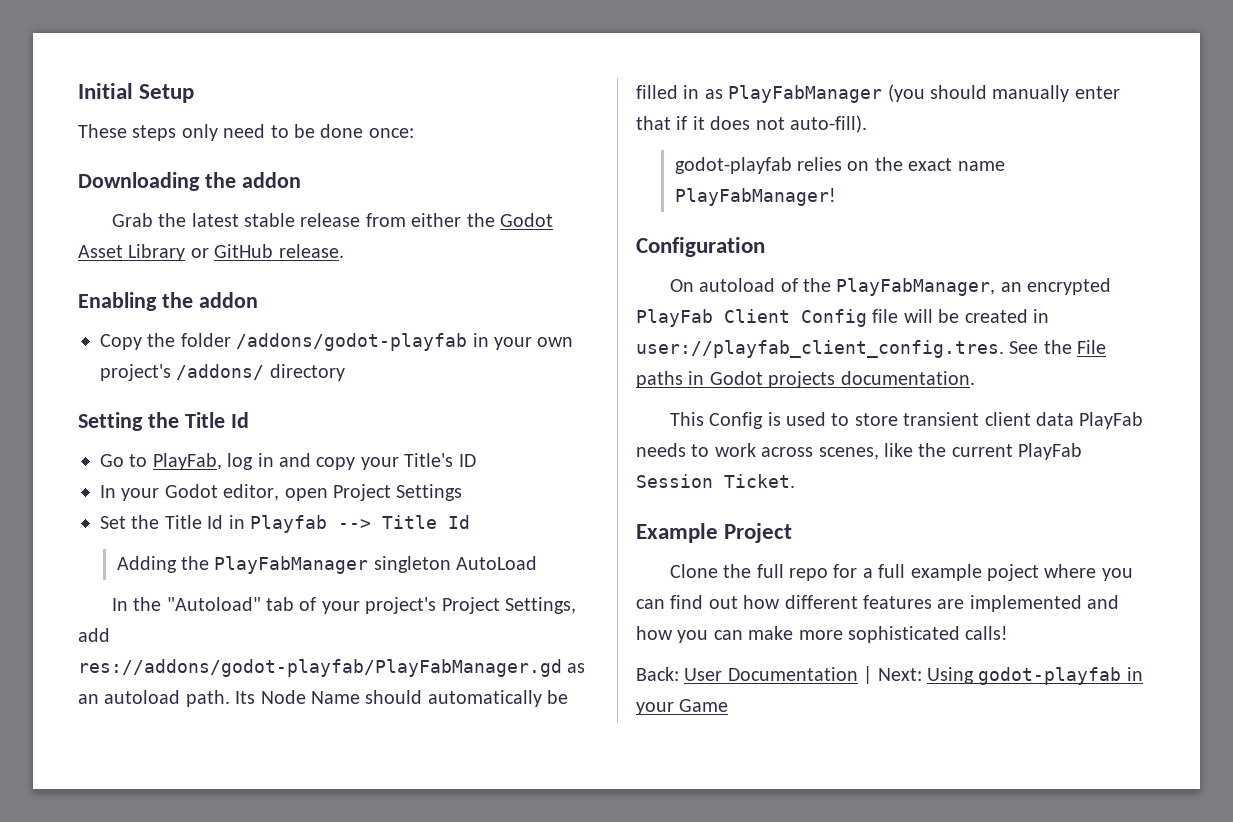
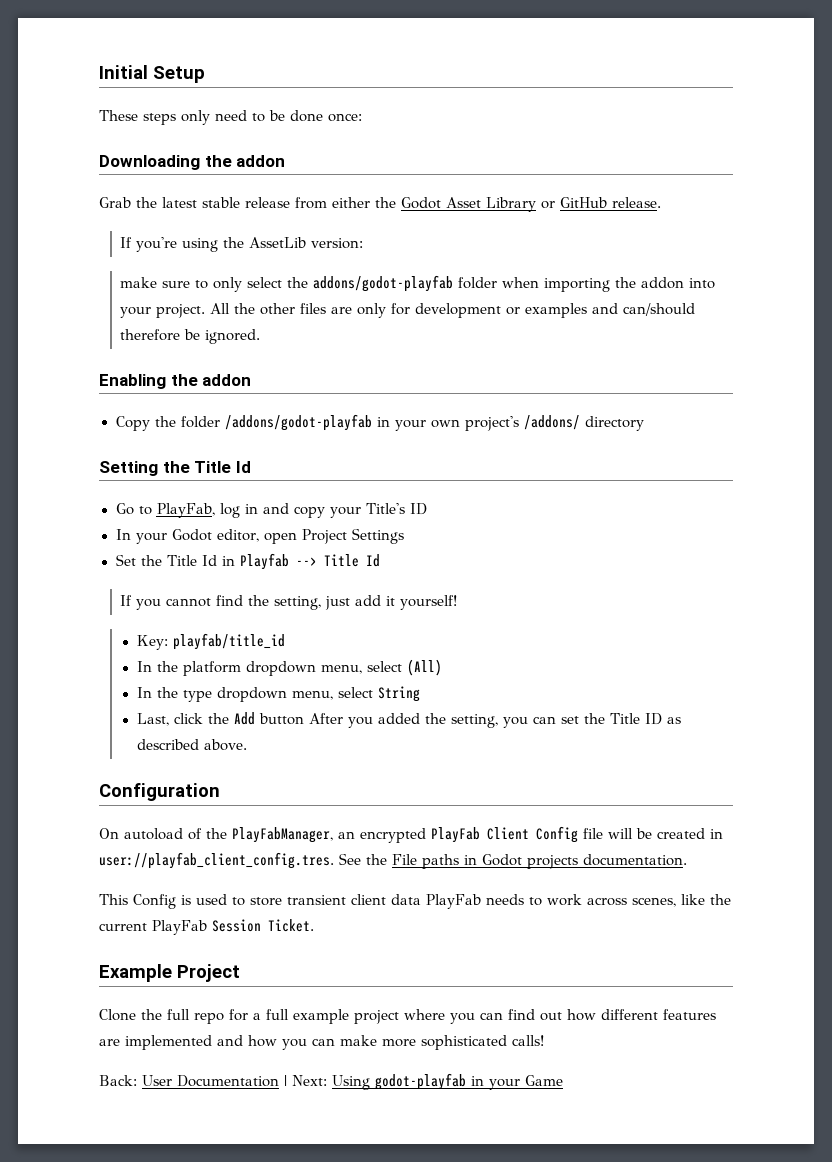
(344, 251) none -> [120,237,364,252] [120,275,716,292] [120,303,696,318] [120,329,261,344] // If you're using the AssetLib version: // make sure to only select the addons/godot-playfab folder when importing the addon into your project. All the other files are only for development or examples and can/should therefore be ignored.
[116,556,538,574] [111,597,576,614] [78,628,110,642] [78,659,586,677] [78,690,569,707] [636,84,1120,103] [636,115,867,133] [674,157,1005,174] [674,188,836,206] Adding the PlayFabManager singleton AutoLoad // In the "Autoload" tab of your project's Project Settings, add res://addons/godot-playfab/PlayFabManager.gd as an autoload path. Its Node Name should automatically be filled in as PlayFabManager (you should manually enter that if it does not auto-fill). // godot-playfab relies on the exact name PlayFabManager! -> [120,595,458,610] [136,633,285,650] [136,659,442,676] [136,686,420,702] [136,712,681,728] [136,739,247,751] If you cannot find the setting, just add it yourself! // Key: playfab/title_id // In the platform dropdown menu, select (All) // In the type dropdown menu, select String // Last, click the Add button After you added the setting, you can set the Title ID as described above.
[986,564,1039,581] poject -> [354,1010,399,1024] project

